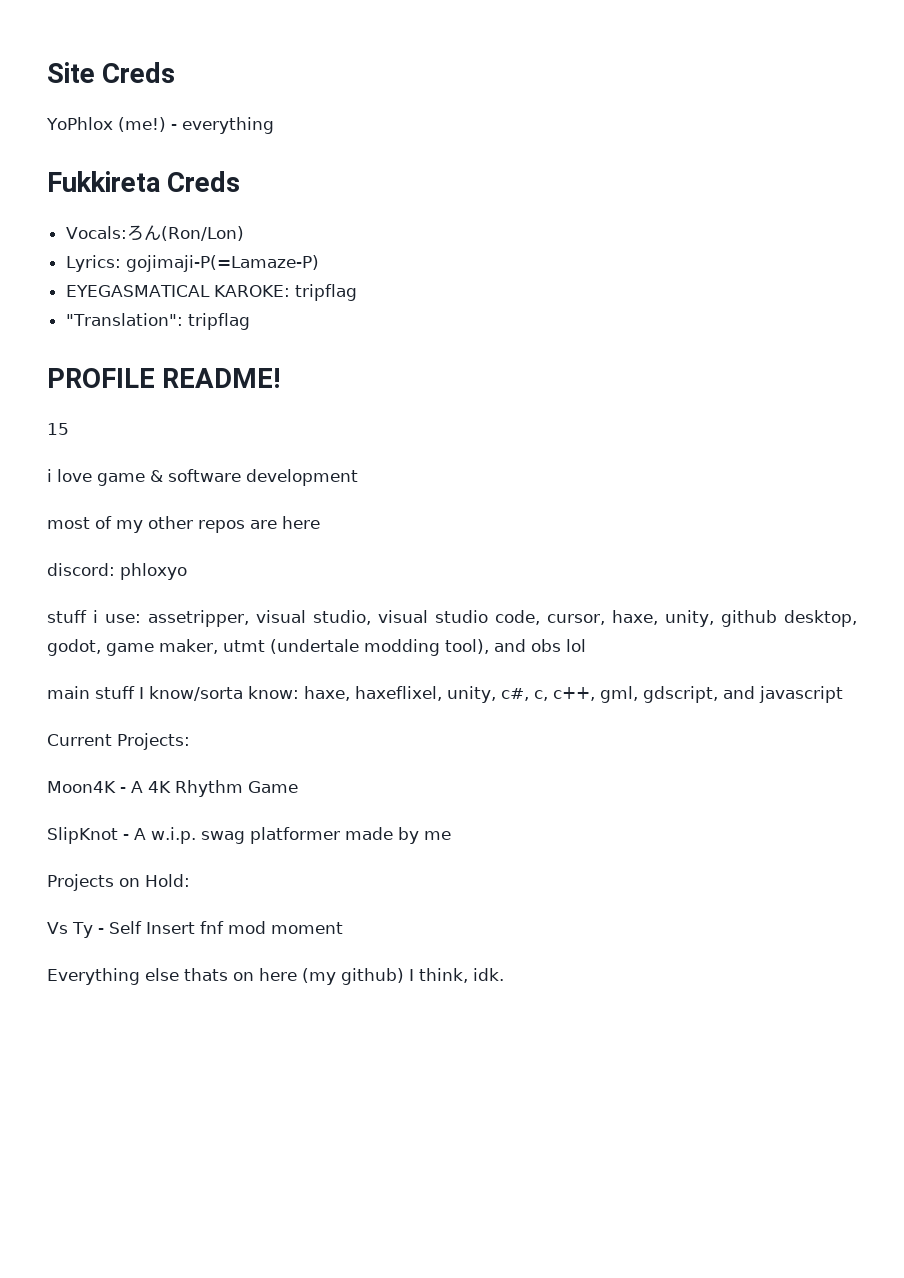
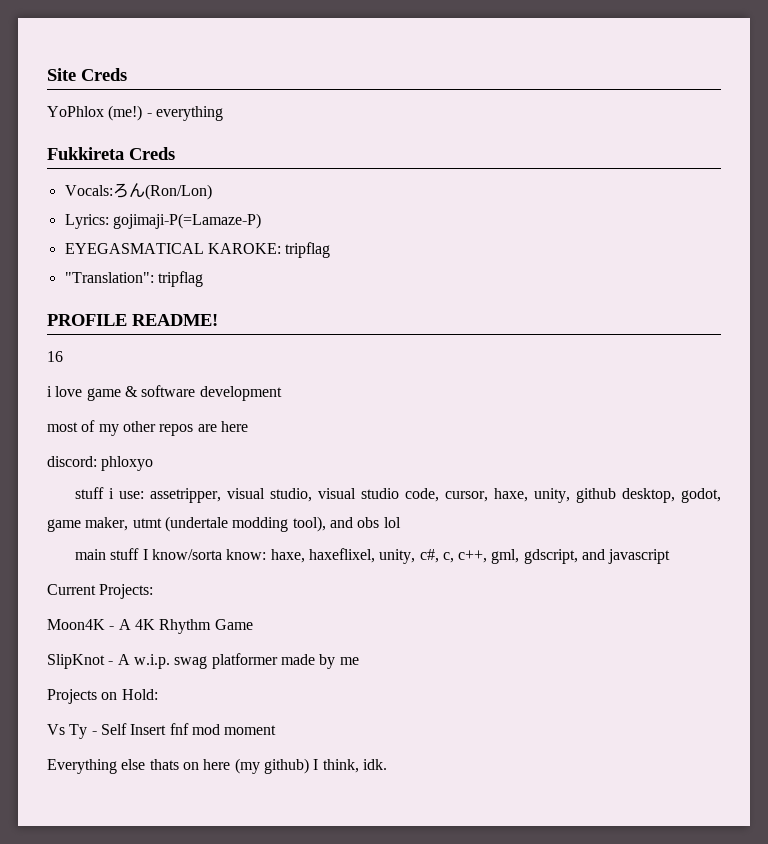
[47,423,69,435] 15 -> [47,351,63,362] 16

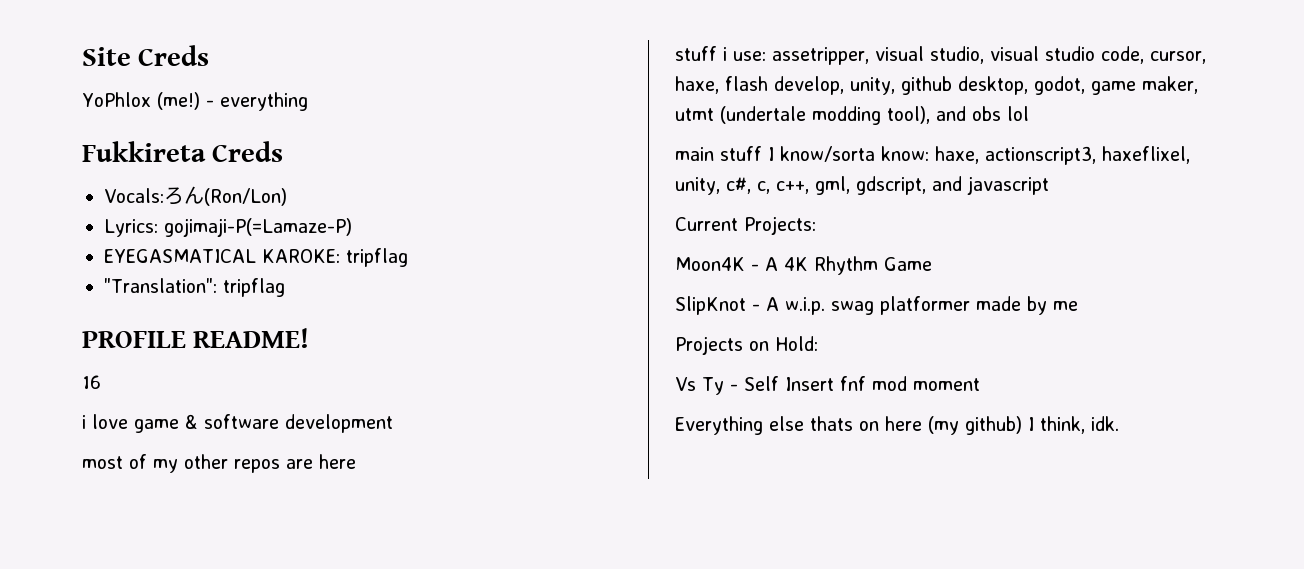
[47,456,154,471] // discord: phloxyo -> (356, 461) none
(528, 495) none -> [725,76,844,95] flash develop,
(305, 556) none -> [985,146,1096,165] actionscript3,

